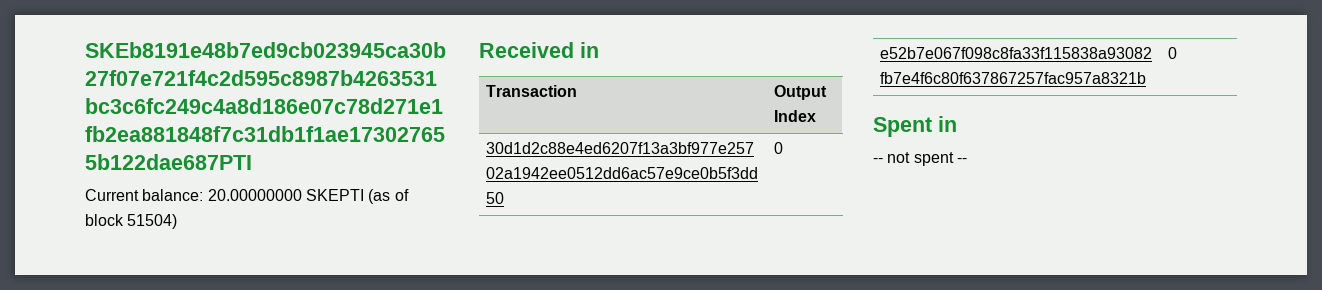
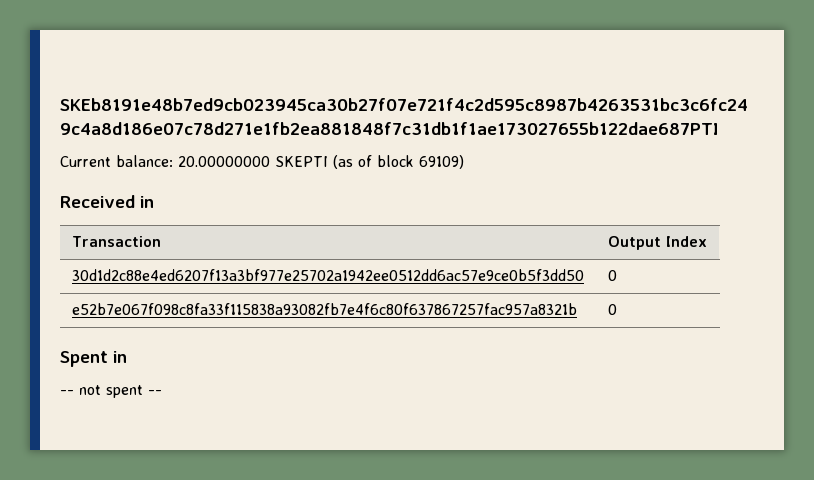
[127,214,178,229] 51504) -> [419,155,464,169] 69109)

